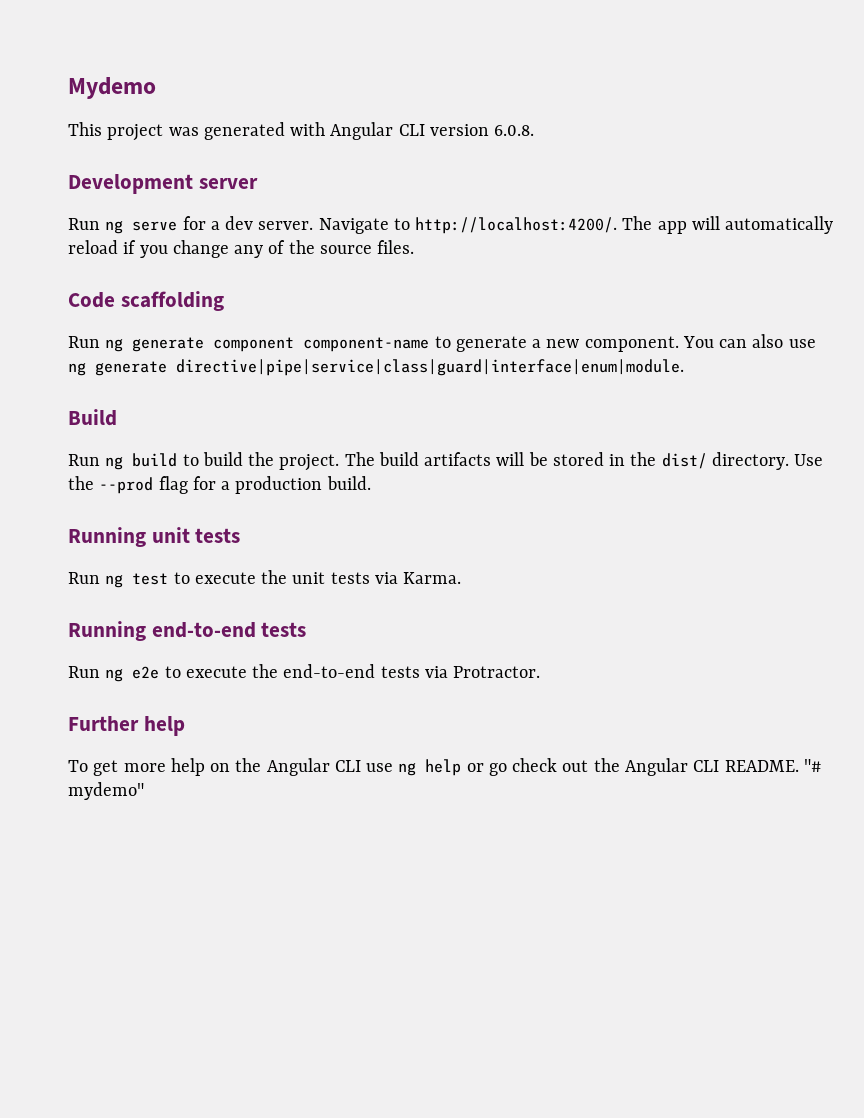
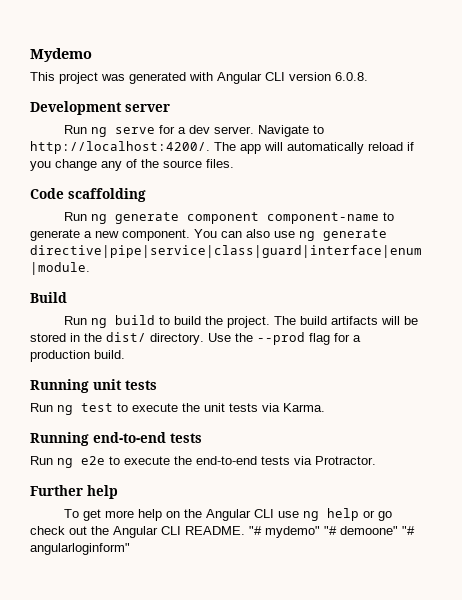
(144, 791) none -> [324,526,415,535] [30,543,130,555] "# demoone" "# angularloginform"

